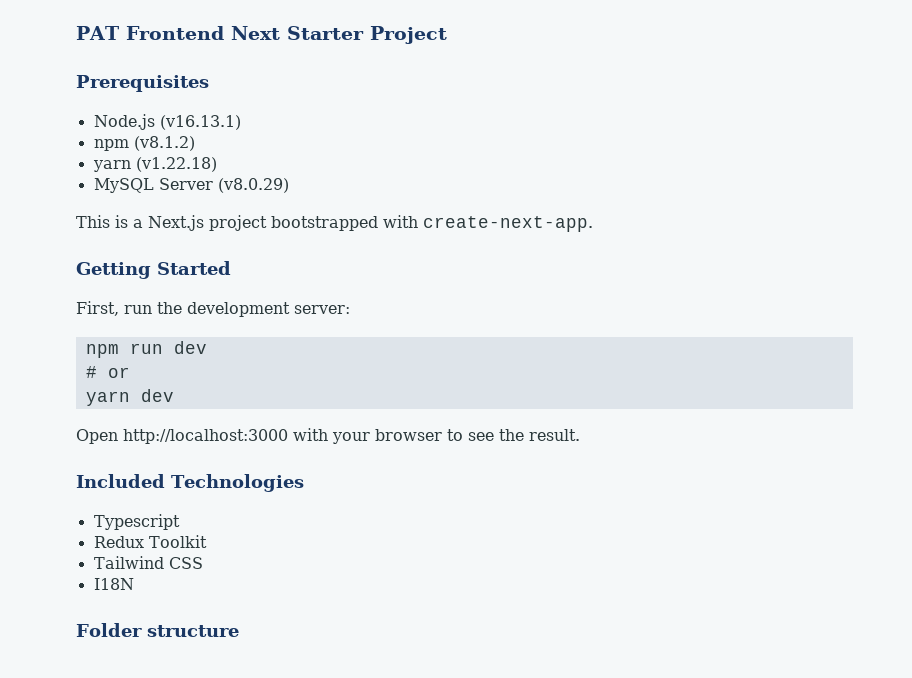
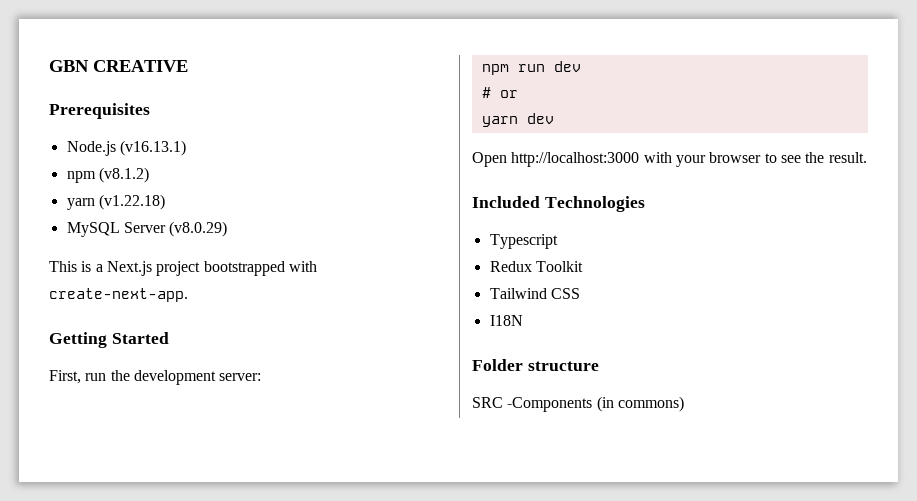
[76,26,447,44] PAT Frontend Next Starter Project -> [49,60,188,72] GBN CREATIVE
(239, 631) none -> [472,396,684,412] // SRC -Components (in commons)

